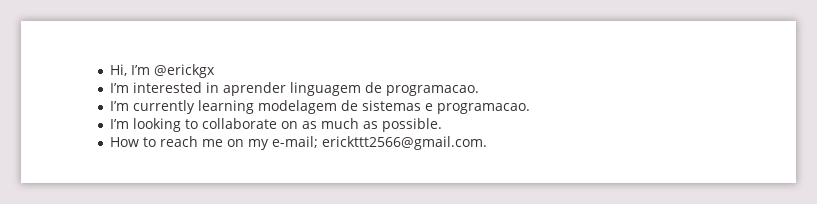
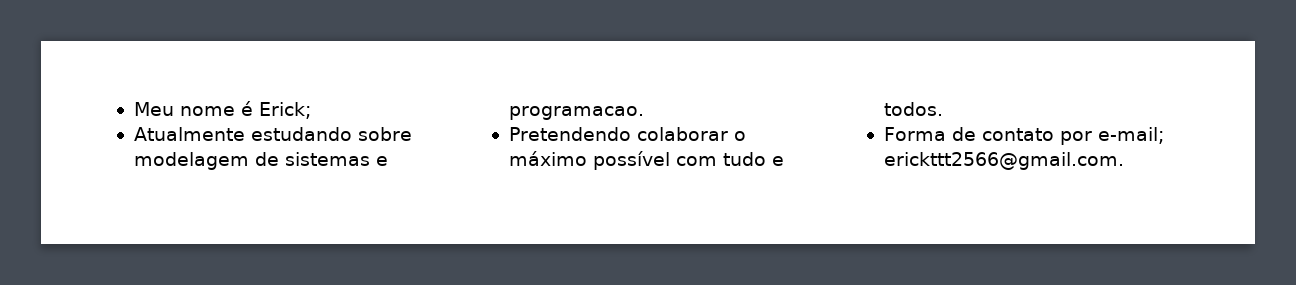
[110,64,216,78] [110,82,480,96] [110,100,255,114] Hi, I’m @erickgx // I’m interested in aprender linguagem de programacao. // I’m currently learning -> [133,101,311,119] [133,127,412,141] Meu nome é Erick; // Atualmente estudando sobre
[110,118,443,132] [110,136,270,150] I’m looking to collaborate on as much as possible. // How to reach me on my -> [508,127,746,141] [508,151,784,170] [883,102,943,116] [883,127,1092,145] Pretendendo colaborar o máximo possível com tudo e todos. // Forma de contato por

